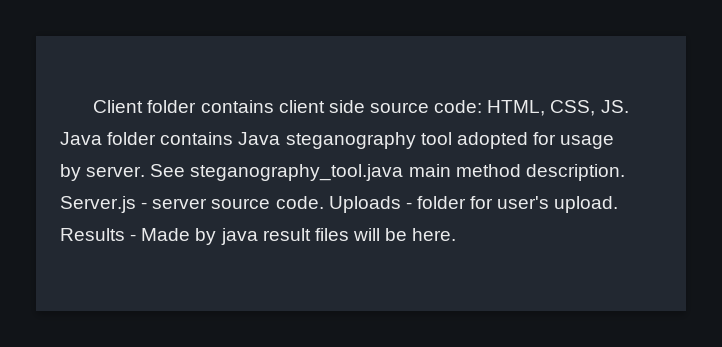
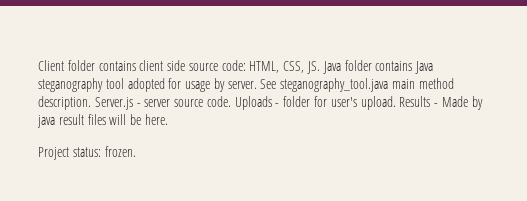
(457, 234) none -> [38,146,136,160] // Project status: frozen.

